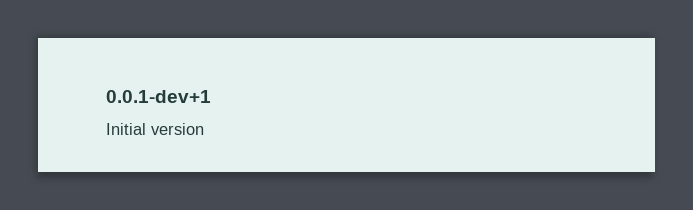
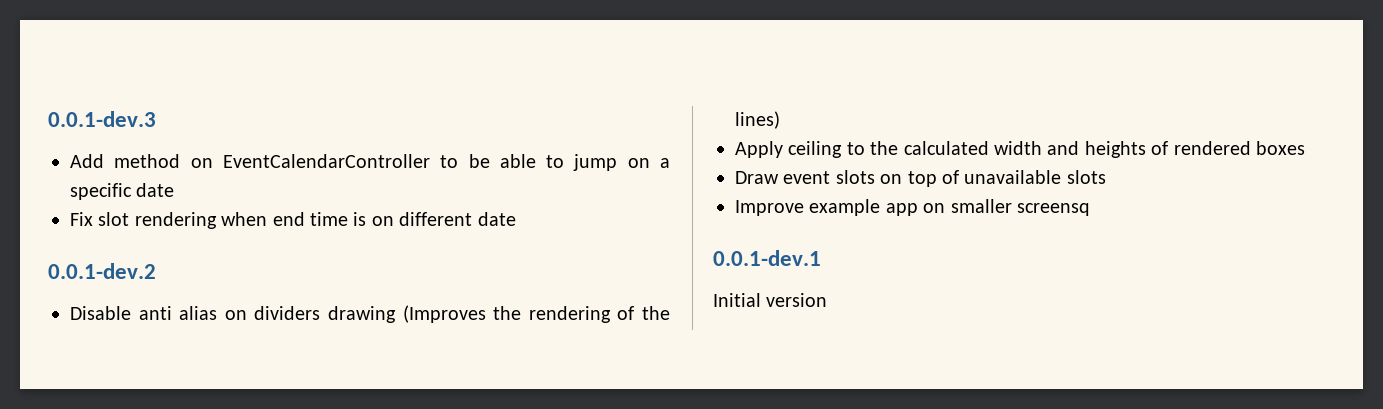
[106,90,211,103] 0.0.1-dev+1 -> [48,111,156,127] [70,154,670,171] [70,183,175,200] [70,212,516,229] [48,263,156,279] [70,305,671,323] [735,111,780,129] [735,141,1305,158] [735,170,1106,187] [735,199,1090,216] [713,250,821,266] 0.0.1-dev.3 // Add method on EventCalendarController to be able to jump on a specific date // Fix slot rendering when end time is on different date // 0.0.1-dev.2 // Disable anti alias on dividers drawing (Improves the rendering of the lines) // Apply ceiling to the calculated width and heights of rendered boxes // Draw event slots on top of unavailable slots // Improve example app on smaller screensq // 0.0.1-dev.1

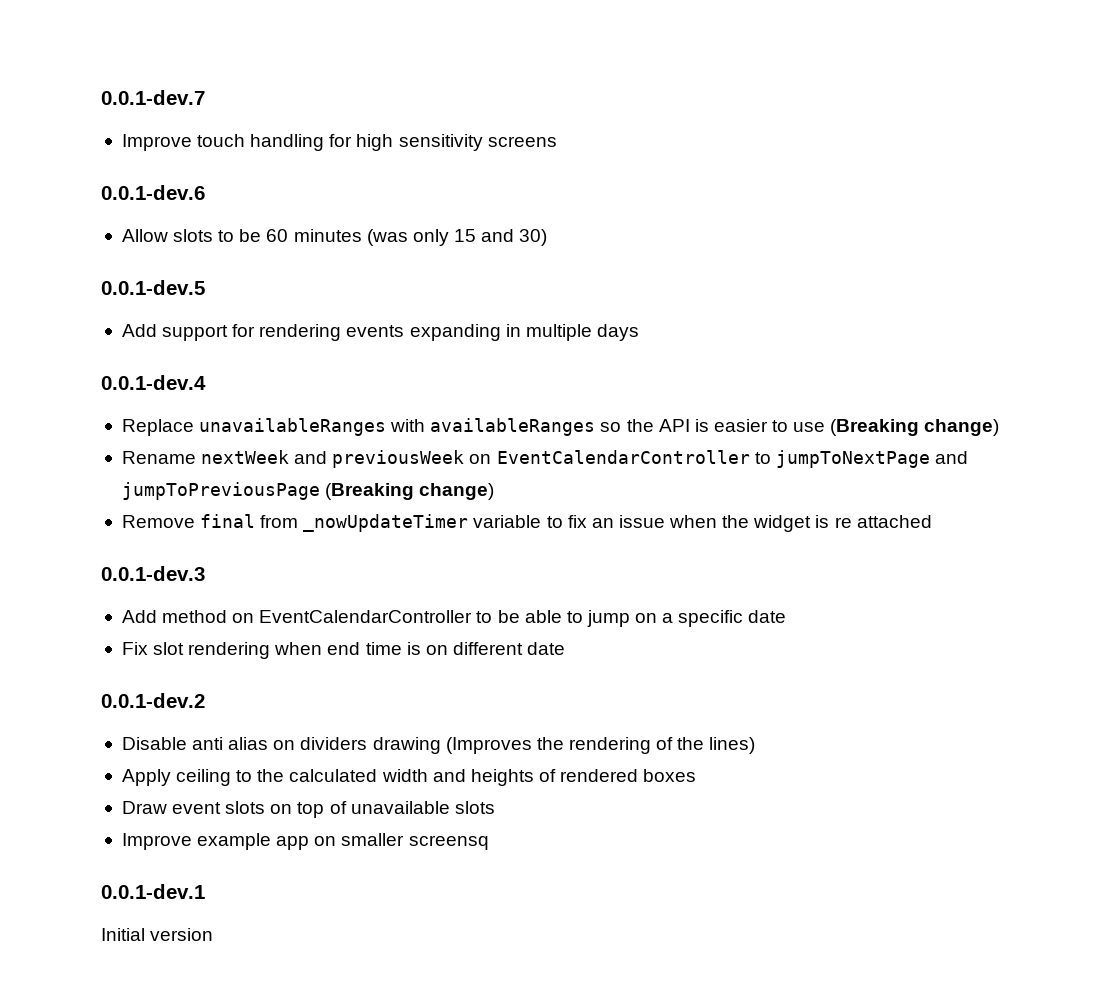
(48, 119) none -> [101,90,205,105] [121,134,557,151] [101,185,205,200] [121,229,548,246] [101,280,205,295] [121,324,639,341] [101,375,206,390] [121,418,1000,436] [121,450,968,468] [121,482,495,500] [121,514,932,532] 0.0.1-dev.7 // Improve touch handling for high sensitivity screens // 0.0.1-dev.6 // Allow slots to be 60 minutes (was only 15 and 30) // 0.0.1-dev.5 // Add support for rendering events expanding in multiple days // 0.0.1-dev.4 // Replace unavailableRanges with availableRanges so the API is easier to use (Breaking change) // Rename nextWeek and previousWeek on EventCalendarController to jumpToNextPage and jumpToPreviousPage (Breaking change) // Remove final from _nowUpdateTimer variable to fix an issue when the widget is re attached //

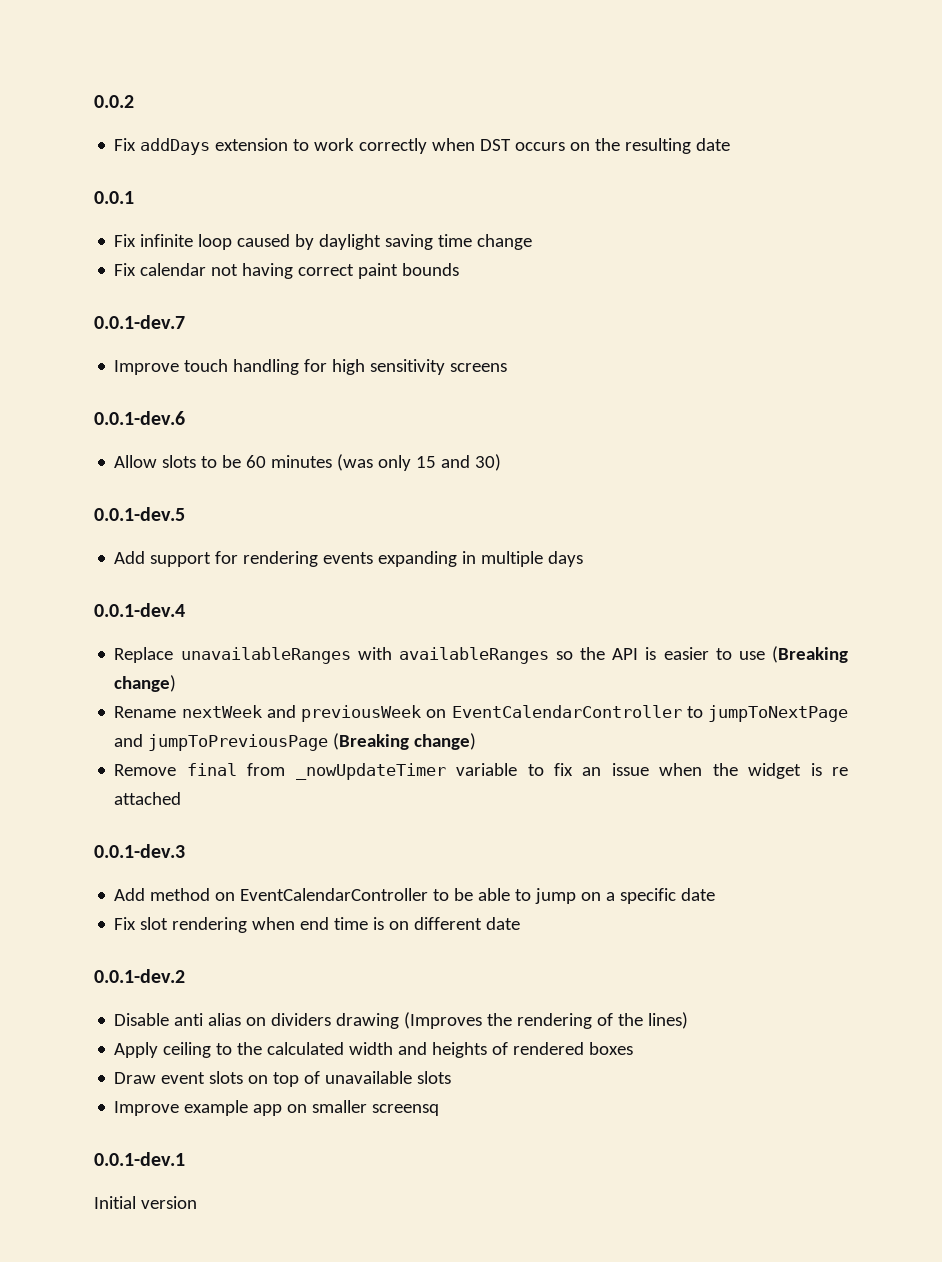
(101, 97) none -> [94,95,134,108] [114,138,731,155] [94,191,134,204] [114,234,533,250] [114,263,460,279] 0.0.2 // Fix addDays extension to work correctly when DST occurs on the resulting date // 0.0.1 // Fix infinite loop caused by daylight saving time change // Fix calendar not having correct paint bounds //

